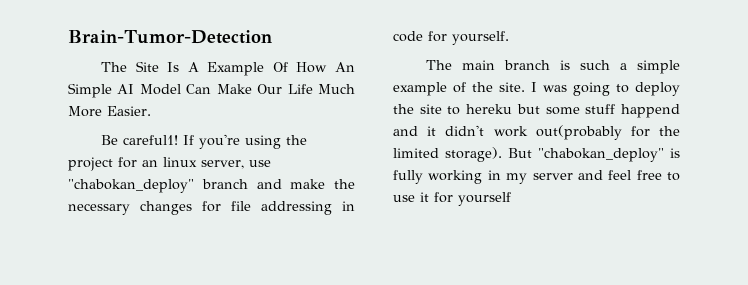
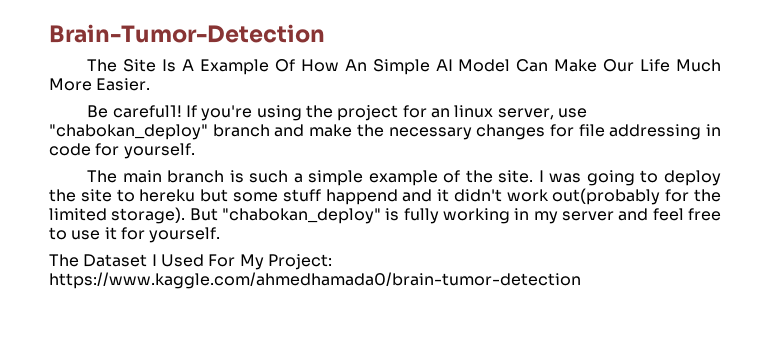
[458,192,511,206] yourself -> [149,227,221,243] [49,254,332,270] [49,272,581,289] yourself. // The Dataset I Used For My Project: https://www.kaggle.com/ahmedhamada0/brain-tumor-detection

